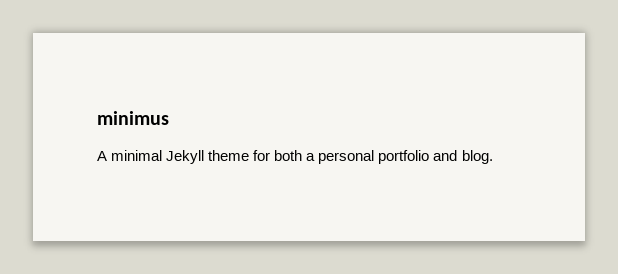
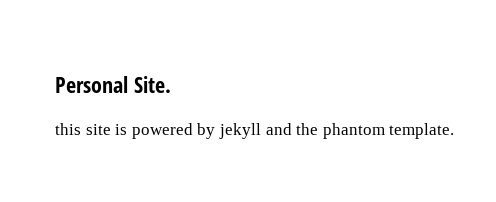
[97,111,169,125] [97,150,493,164] minimus // A minimal Jekyll theme for both a personal portfolio and blog. -> [55,76,171,93] [55,123,455,139] Personal Site. // this site is powered by jekyll and the phantom template.

